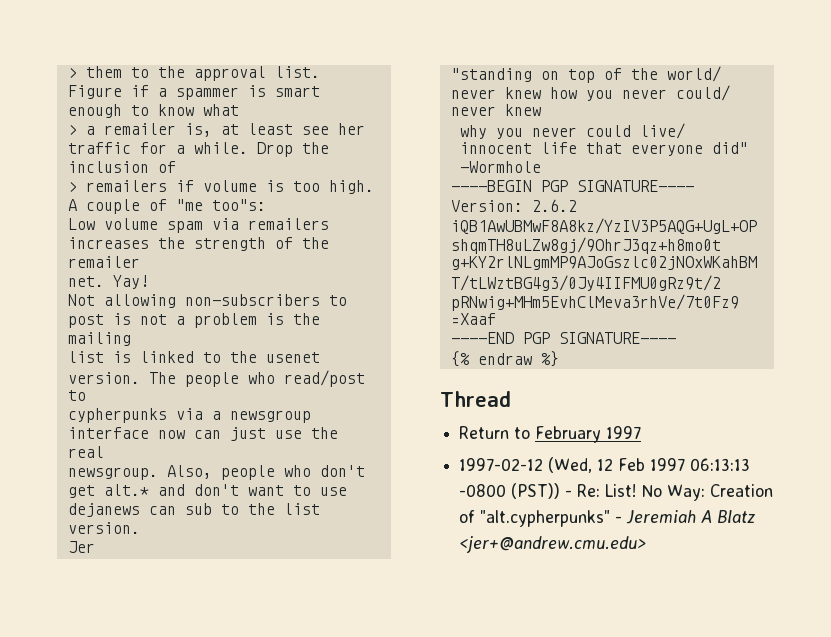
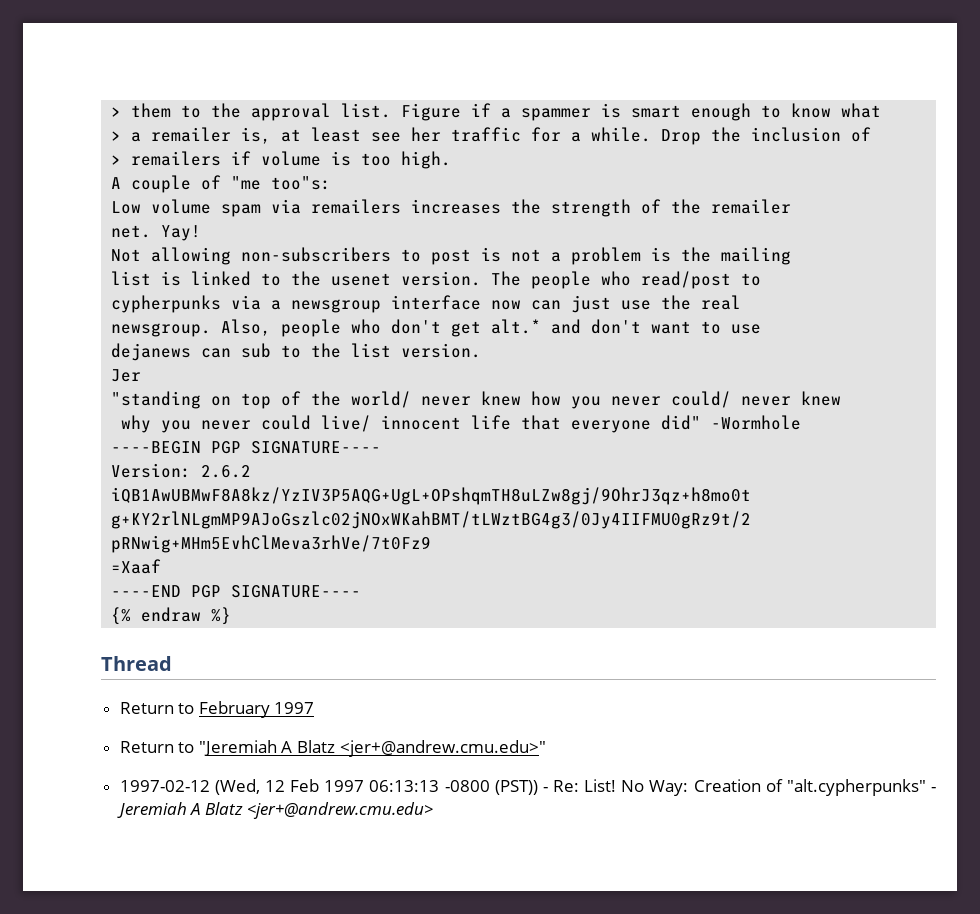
(642, 432) none -> [119,740,546,757] // Return to "Jeremiah A Blatz <jer+@andrew.cmu.edu>"

